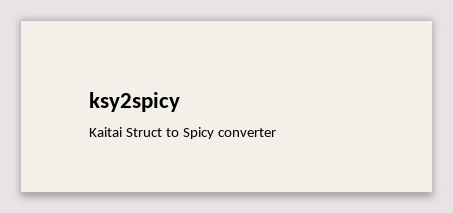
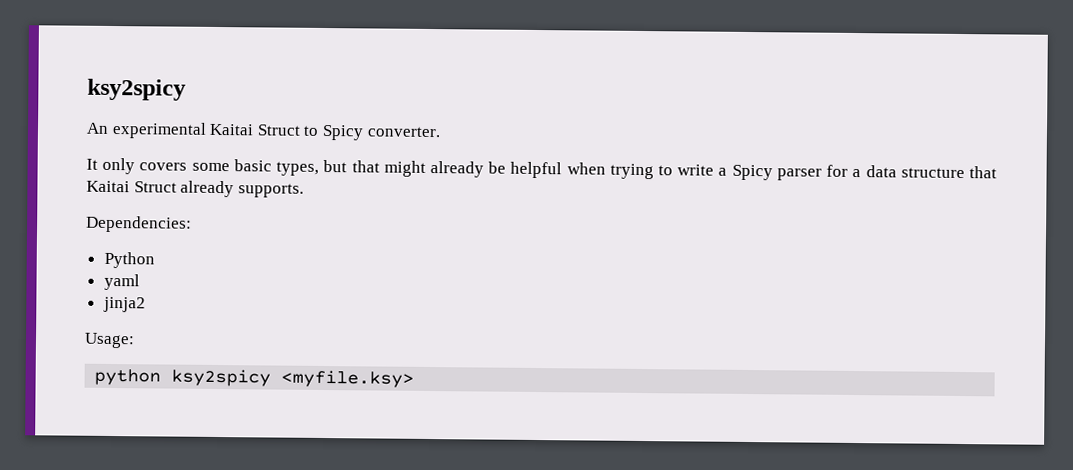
(180, 102) none -> [86,121,207,139] An experimental
[217,128,276,137] converter -> [366,126,441,138] [86,157,998,181] [86,180,304,198] [86,215,192,233] [103,251,155,269] [103,273,140,291] [102,296,146,313] [84,332,135,349] [94,368,415,388] converter. // It only covers some basic types, but that might already be helpful when trying to write a Spicy parser for a data structure that Kaitai Struct already supports. // Dependencies: // Python // yaml // jinja2 // Usage: // python ksy2spicy <myfile.ksy>

